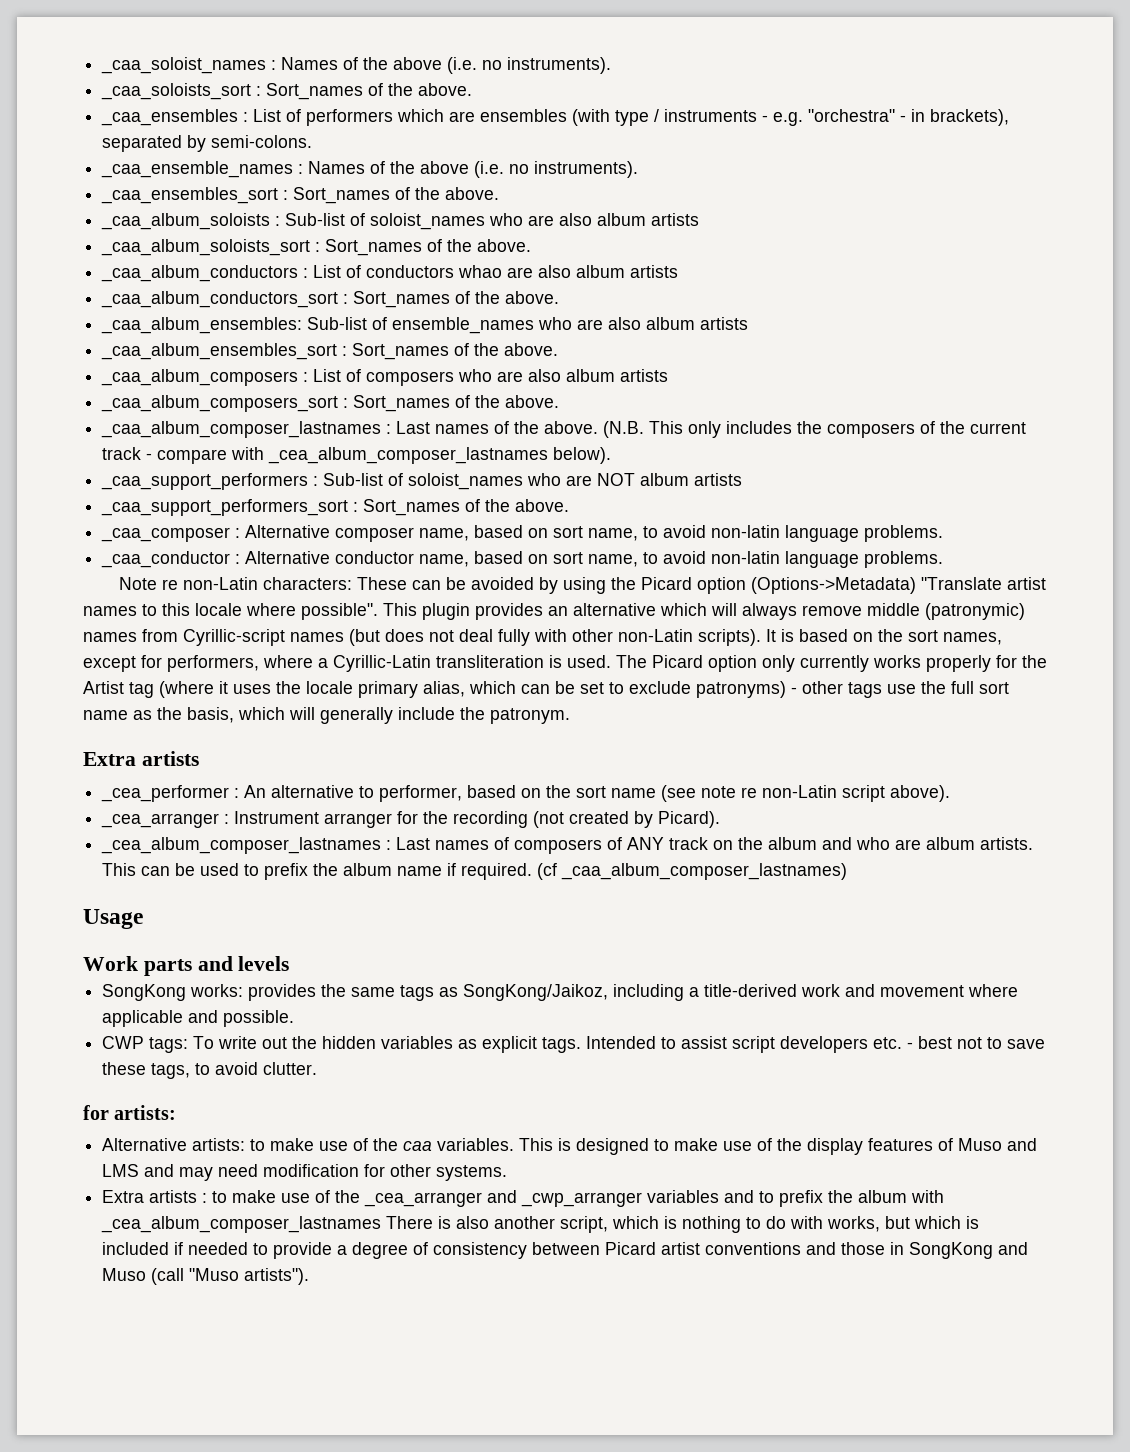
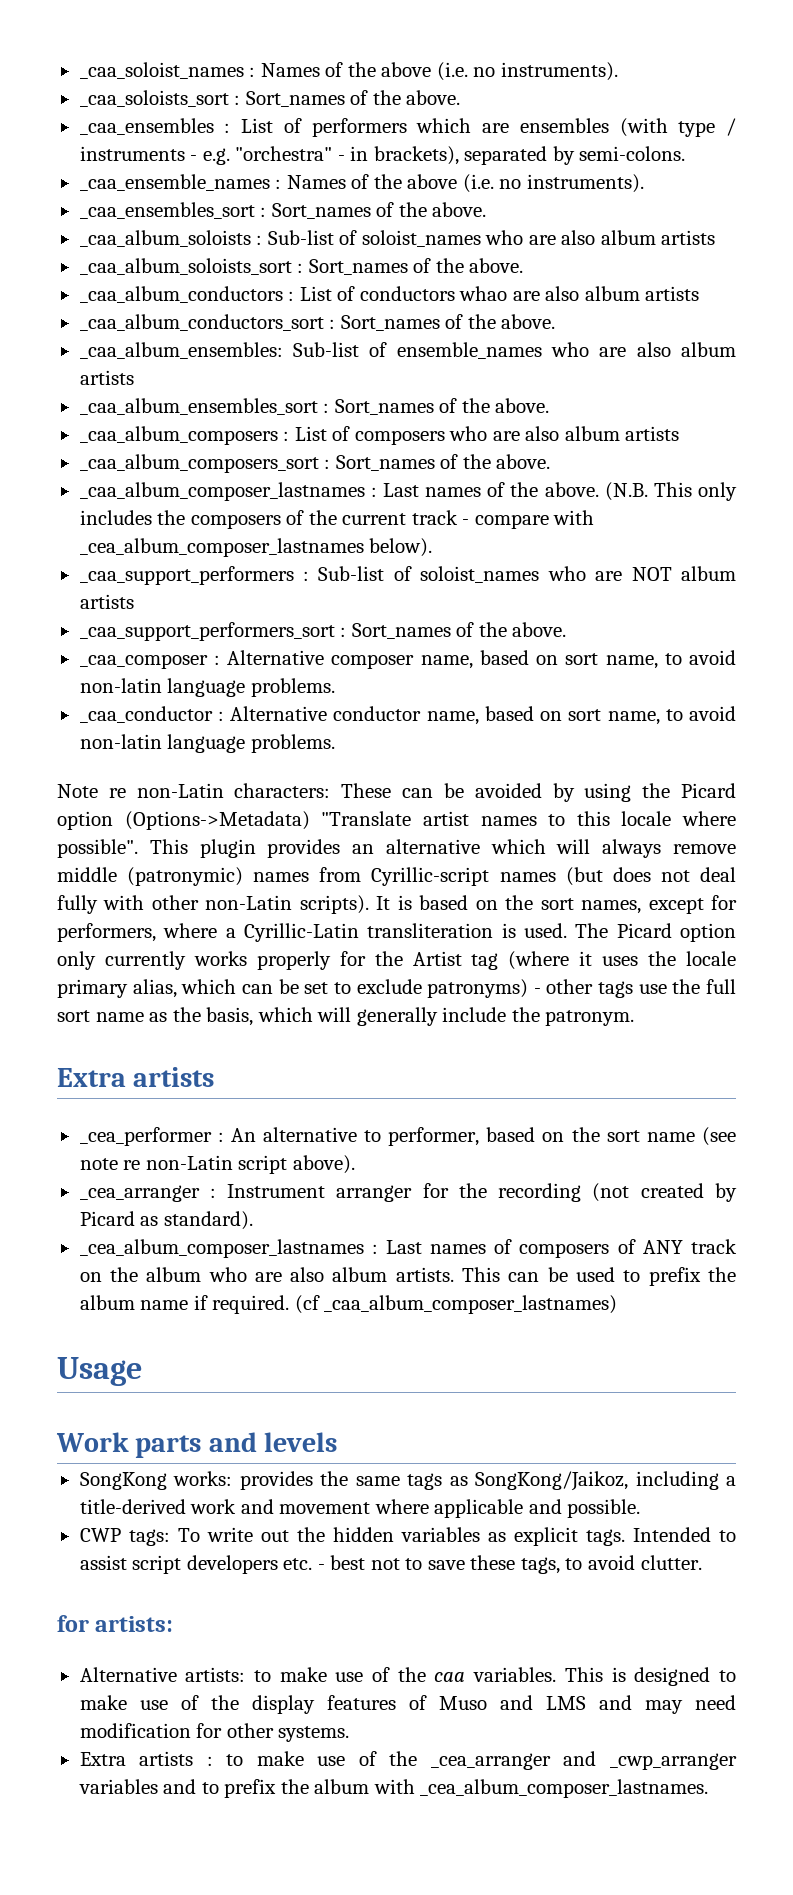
[658,811,721,828] Picard). -> [79,1211,253,1230] Picard as standard).
[822,837,922,850] and who are -> [208,1267,325,1282] who are also
[101,1216,980,1233] [102,1242,1029,1259] [102,1268,310,1285] _cea_album_composer_lastnames There is also another script, which is nothing to do with works, but which is included if needed to provide a degree of consistency between Picard artist conventions and those in SongKong and Muso (call "Muso artists"). -> [420,1779,709,1798] _cea_album_composer_lastnames.

